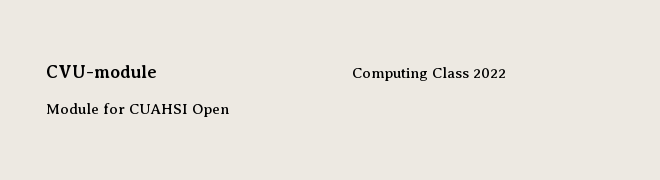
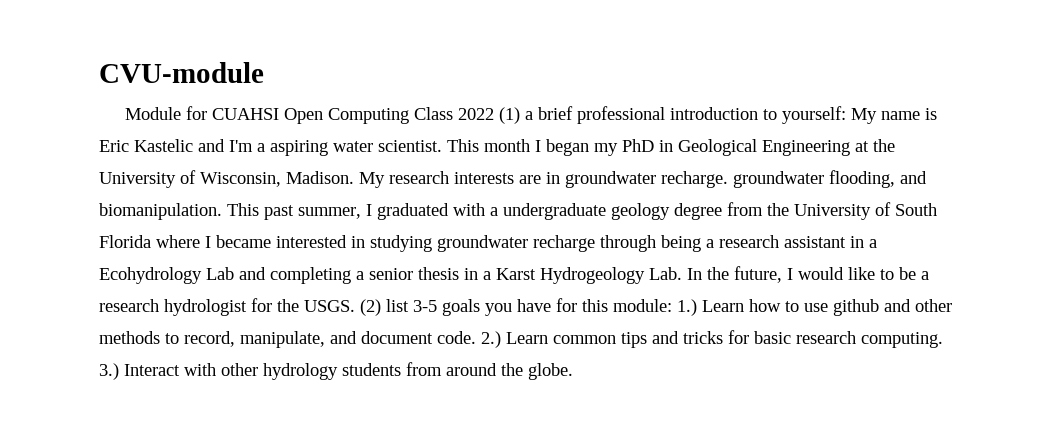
(507, 73) none -> [499,106,938,124] [99,139,895,156] [99,170,927,188] [99,202,937,220] [99,235,877,252] [99,266,929,284] [99,298,952,316] [99,330,943,348] [99,362,573,380] (1) a brief professional introduction to yourself: My name is Eric Kastelic and I'm a aspiring water scientist. This month I began my PhD in Geological Engineering at the University of Wisconsin, Madison. My research interests are in groundwater recharge. groundwater flooding, and biomanipulation. This past summer, I graduated with a undergraduate geology degree from the University of South Florida where I became interested in studying groundwater recharge through being a research assistant in a Ecohydrology Lab and completing a senior thesis in a Karst Hydrogeology Lab. In the future, I would like to be a research hydrologist for the USGS. (2) list 3-5 goals you have for this module: 1.) Learn how to use github and other methods to record, manipulate, and document code. 2.) Learn common tips and tricks for basic research computing. 3.) Interact with other hydrology students from around the globe.

